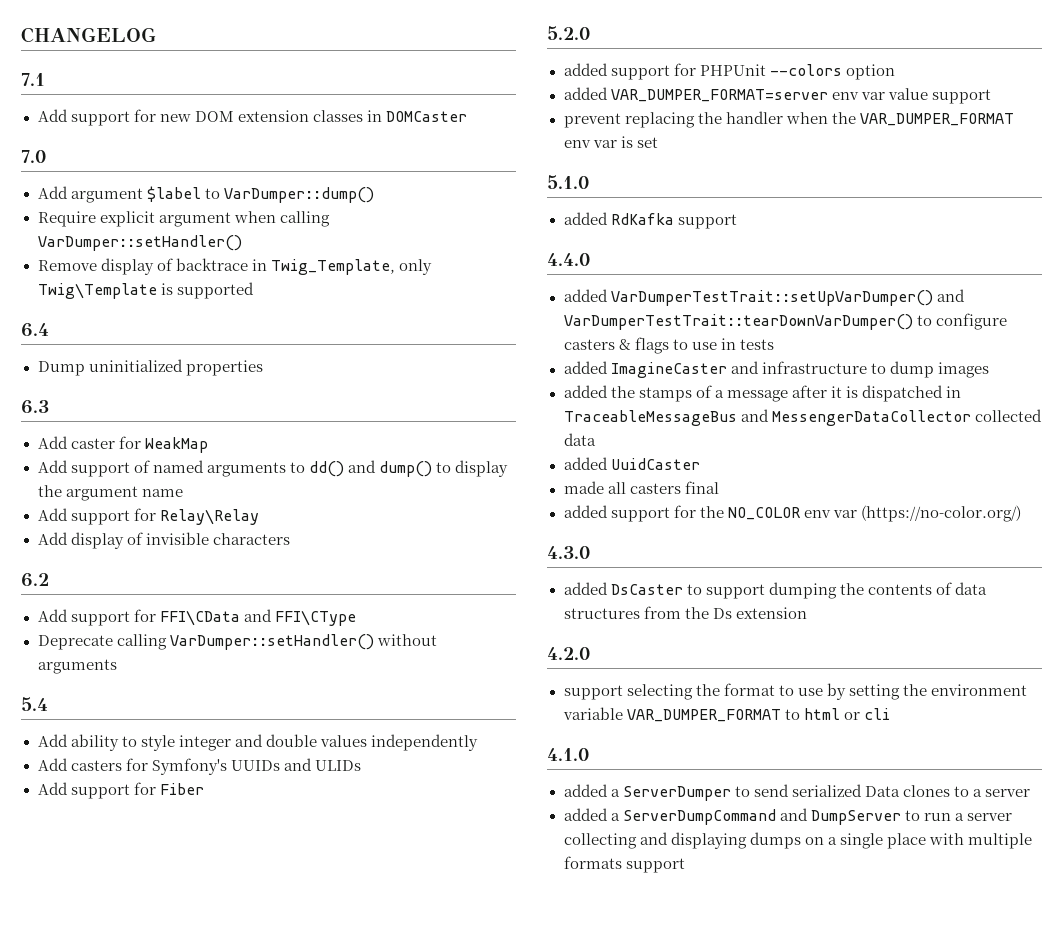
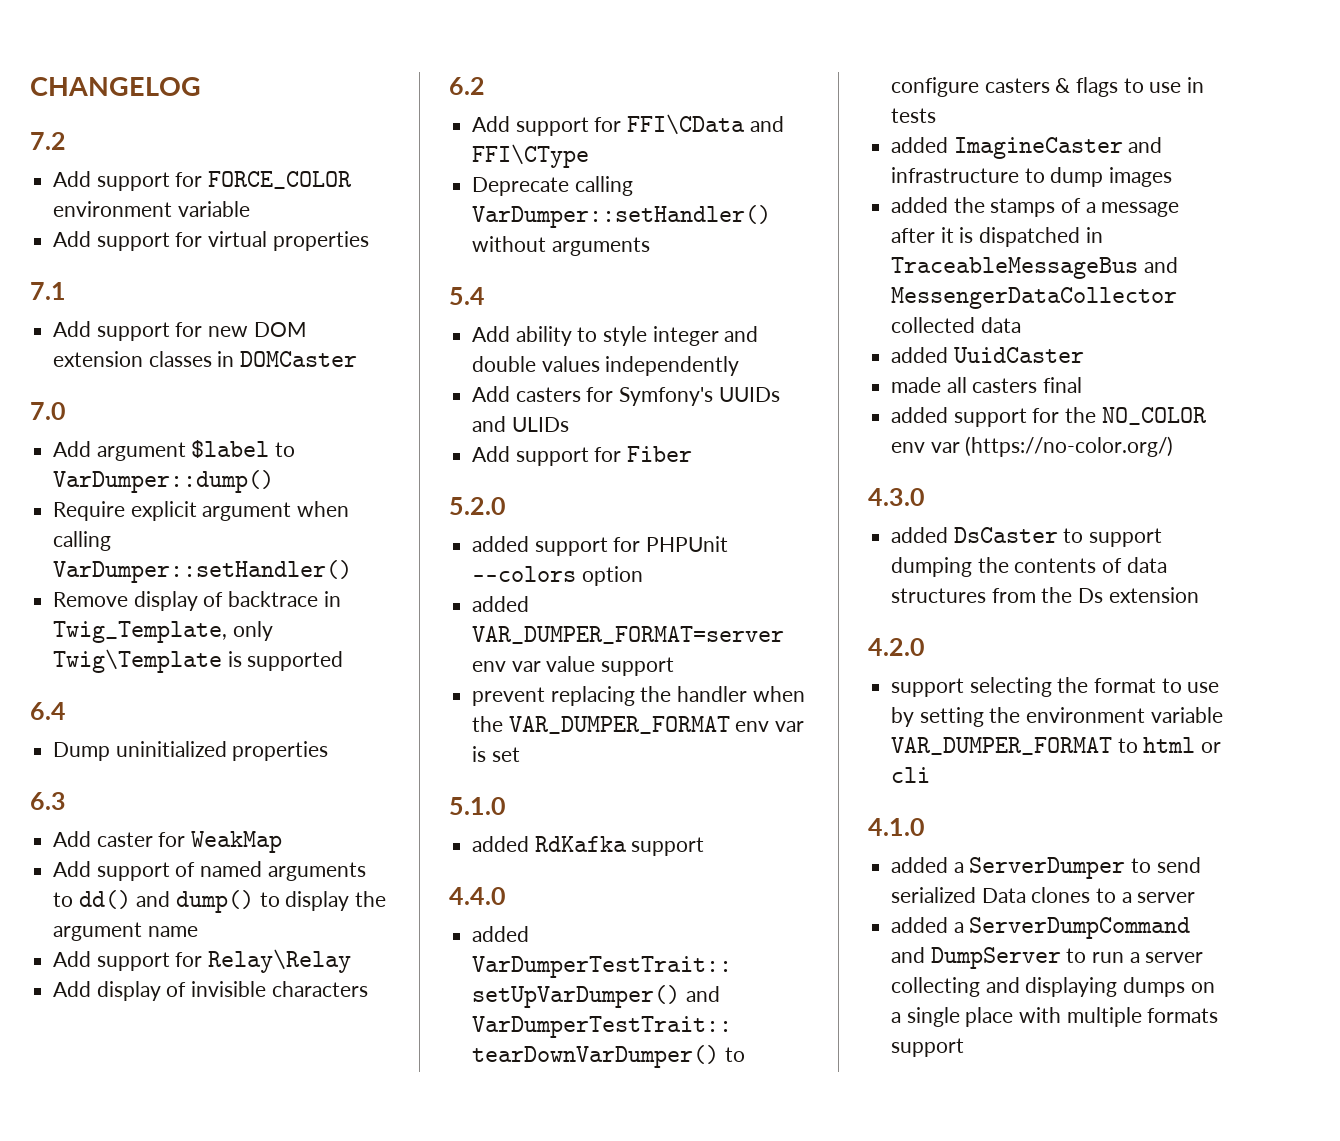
(156, 35) none -> [30,132,66,150] [53,171,353,191] [53,201,250,217] [53,231,369,251] // 7.2 // Add support for FORCE_COLOR environment variable // Add support for virtual properties

